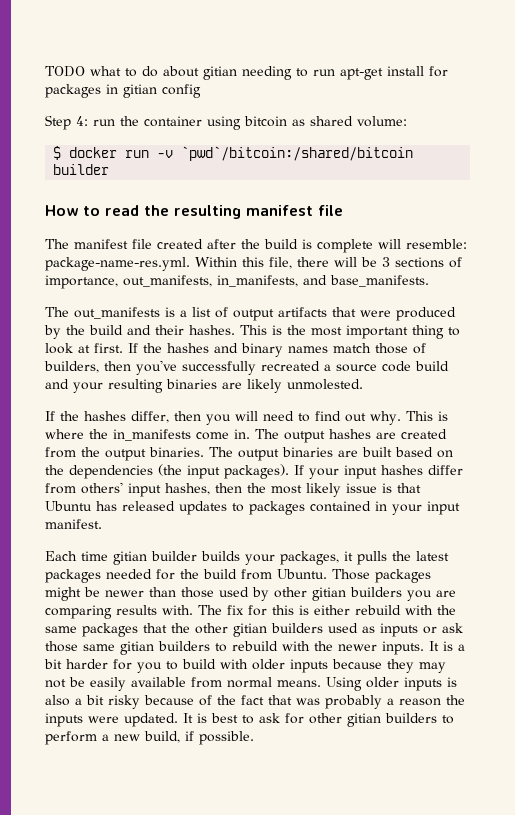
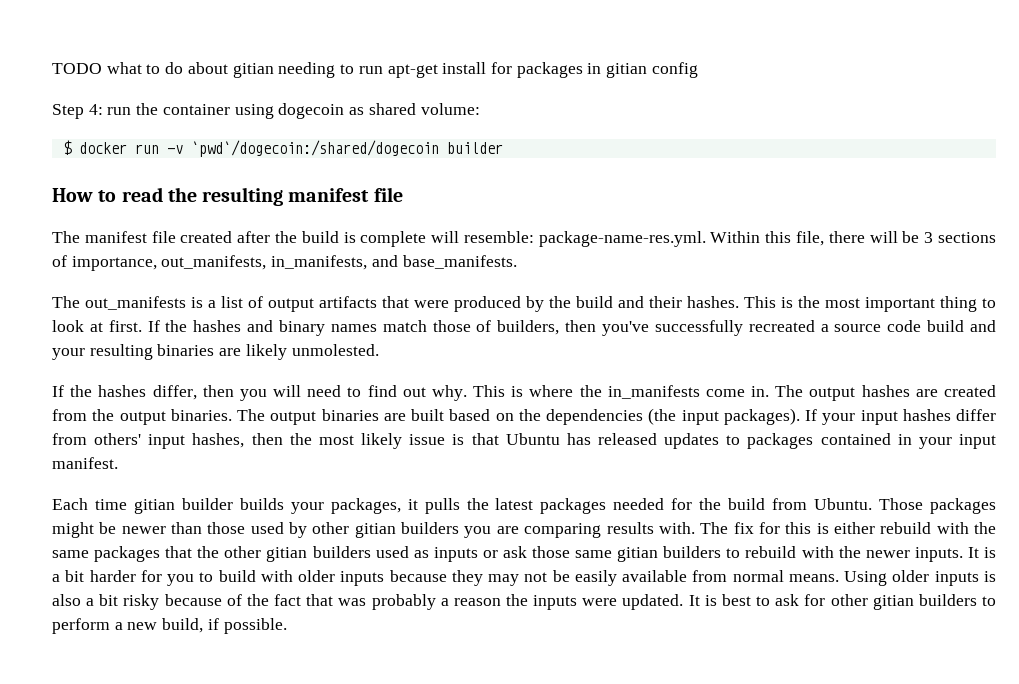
[244,116,287,127] bitcoin -> [278,103,345,119] dogecoin
[181,146,414,161] `pwd`/bitcoin:/shared/bitcoin -> [190,140,439,157] `pwd`/dogecoin:/shared/dogecoin

